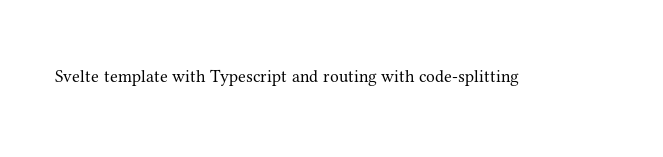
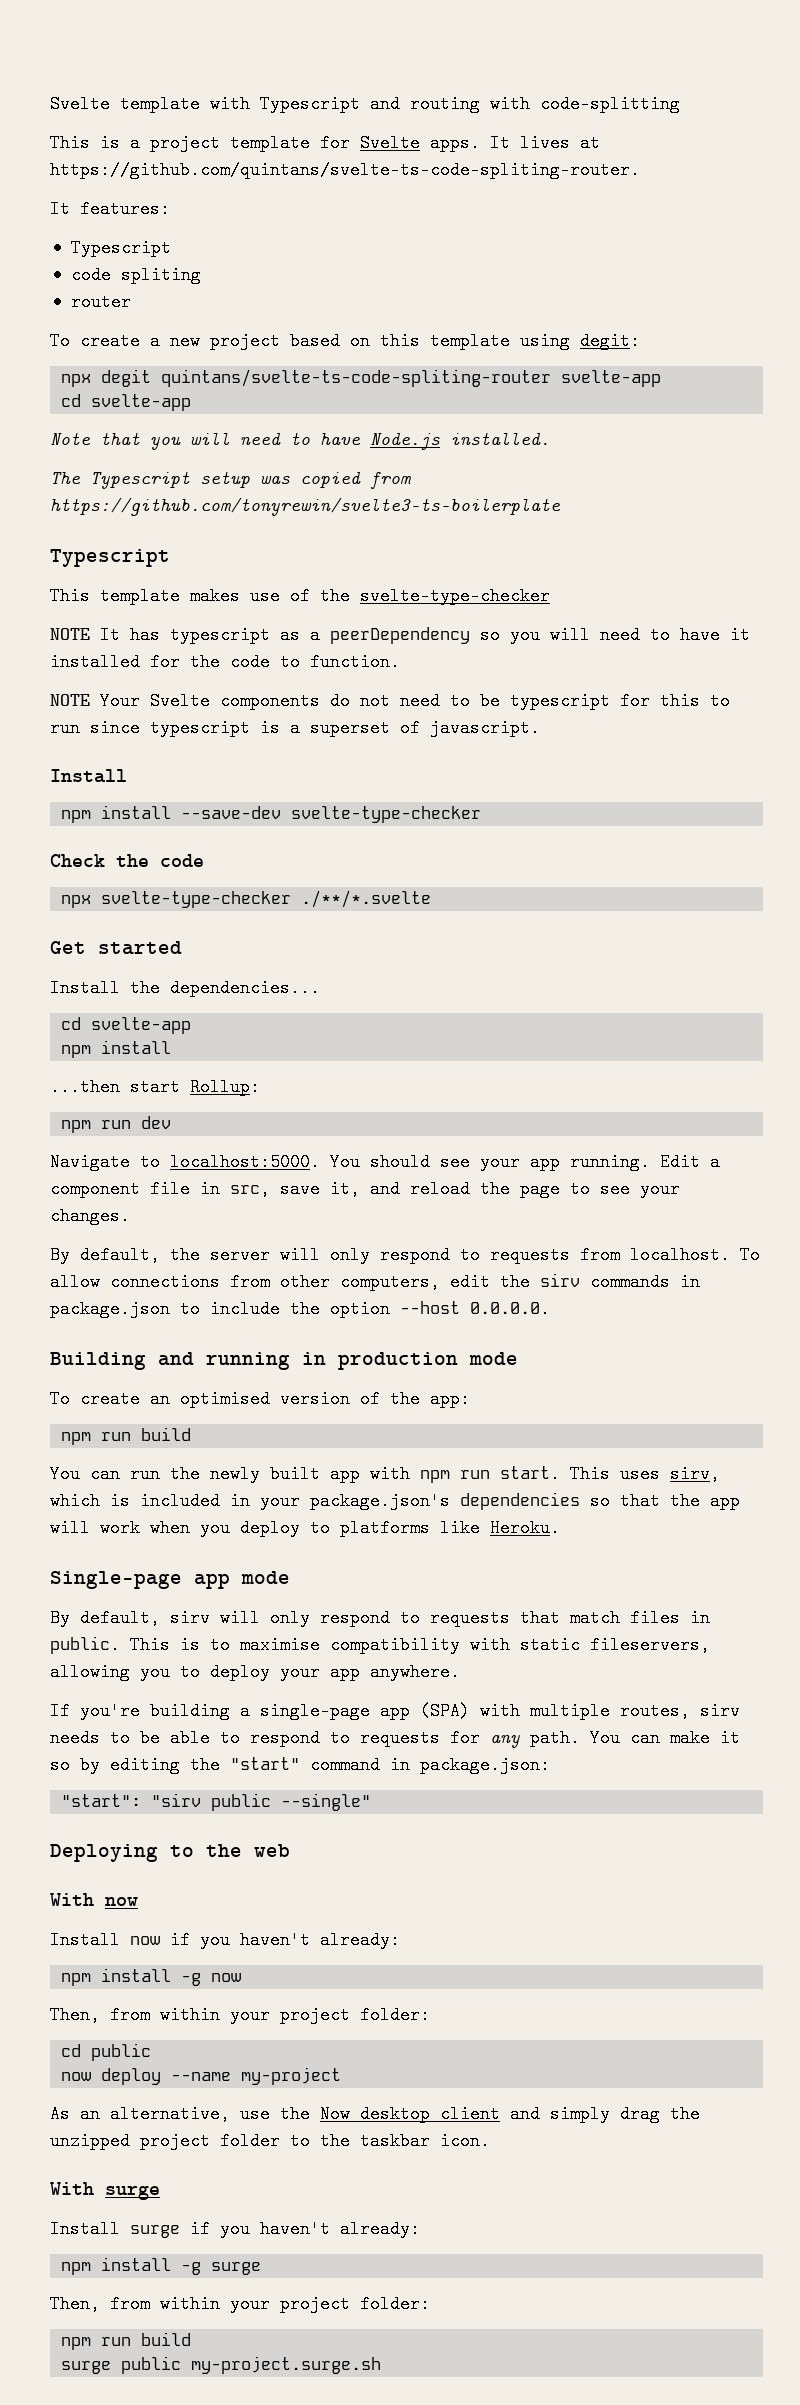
(520, 78) none -> [50,134,600,152] [50,161,640,179] [50,200,170,218] [70,239,171,257] [70,266,201,284] [70,293,131,311] [50,332,640,350] [61,369,662,387] [61,394,192,411] [50,432,550,450] [50,471,411,489] [50,497,561,516] [50,549,170,567] [50,587,550,605] [50,626,750,644] [50,653,400,671] [50,692,730,710] [50,719,540,737] [50,769,127,783] [61,805,482,823] [50,854,204,867] [61,890,432,908] [50,941,182,955] [50,979,320,997] [61,1017,192,1034] [61,1040,172,1058] [50,1078,260,1096] [61,1116,172,1133] [50,1153,720,1171] [50,1180,680,1198] [50,1207,130,1225] [50,1246,760,1264] [50,1273,700,1291] [50,1300,550,1318] [50,1352,518,1370] [50,1390,470,1408] [61,1427,192,1445] [50,1465,720,1483] [50,1492,740,1510] [50,1519,560,1537] [50,1571,290,1589] [50,1609,710,1627] [50,1636,710,1654] [50,1663,460,1681] [50,1702,740,1720] [50,1729,740,1748] [50,1756,550,1774] [61,1793,372,1811] [50,1844,290,1862] [50,1893,138,1906] [50,1931,400,1949] [61,1968,242,1986] [50,2006,430,2024] [61,2043,152,2061] [61,2067,342,2085] [50,2105,700,2123] [50,2132,490,2150] [50,2182,160,2200] [50,2220,420,2238] [61,2257,262,2275] [50,2295,430,2313] [61,2332,192,2350] [61,2356,382,2374] // This is a project template for Svelte apps. It lives at https://github.com/quintans/svelte-ts-code-spliting-router. // It features: // Typescript // code spliting // router // To create a new project based on this template using degit: // npx degit quintans/svelte-ts-code-spliting-router svelte-app // cd svelte-app // Note that you will need to have Node.js installed. // The Typescript setup was copied from https://github.com/tonyrewin/svelte3-ts-boilerplate // Typescript // This template makes use of the svelte-type-checker // NOTE It has typescript as a peerDependency so you will need to have it installed for the code to function. // NOTE Your Svelte components do not need to be typescript for this to run since typescript is a superset of javascript. // Install // npm install --save-dev svelte-type-checker // Check the code // npx svelte-type-checker ./**/*.svelte // Get started // Install the dependencies... // cd svelte-app // npm install // ...then start Rollup: // npm run dev // Navigate to localhost:5000. You should see your app running. Edit a component file in src, save it, and reload the page to see your changes. // By default, the server will only respond to requests from localhost. To allow connections from other computers, edit the sirv commands in package.json to include the option --host 0.0.0.0. // Building and running in production mode // To create an optimised version of the app: // npm run build // You can run the newly built app with npm run start. This uses sirv, which is included in your package.json's dependencies so that the app will work when you deploy to platforms like Heroku. // Single-page app mode // By default, sirv will only respond to requests that match files in public. This is to maximise compatibility with static fileservers, allowing you to deploy your app anywhere. // If you're building a single-page app (SPA) with multiple routes, sirv needs to be able to respond to requests for any path. You can make it so by editing the "start" command in package.json: // "start": "sirv public --single" // Deploying to the web // With now // Install now if you haven't already: // npm install -g now // Then, from within your project folder: // cd public // now deploy --name my-project // As an alternative, use the Now desktop client and simply drag the unzipped project folder to the taskbar icon. // With surge // Install surge if you haven't already: // npm install -g surge // Then, from within your project folder: // npm run build // surge public my-project.surge.sh

